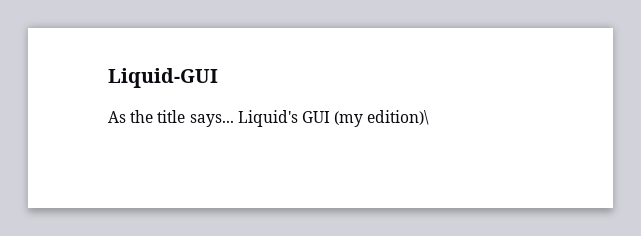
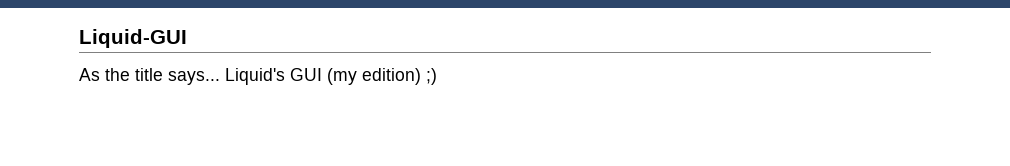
[367,110,430,125] edition)\ -> [362,68,437,85] edition) ;)

